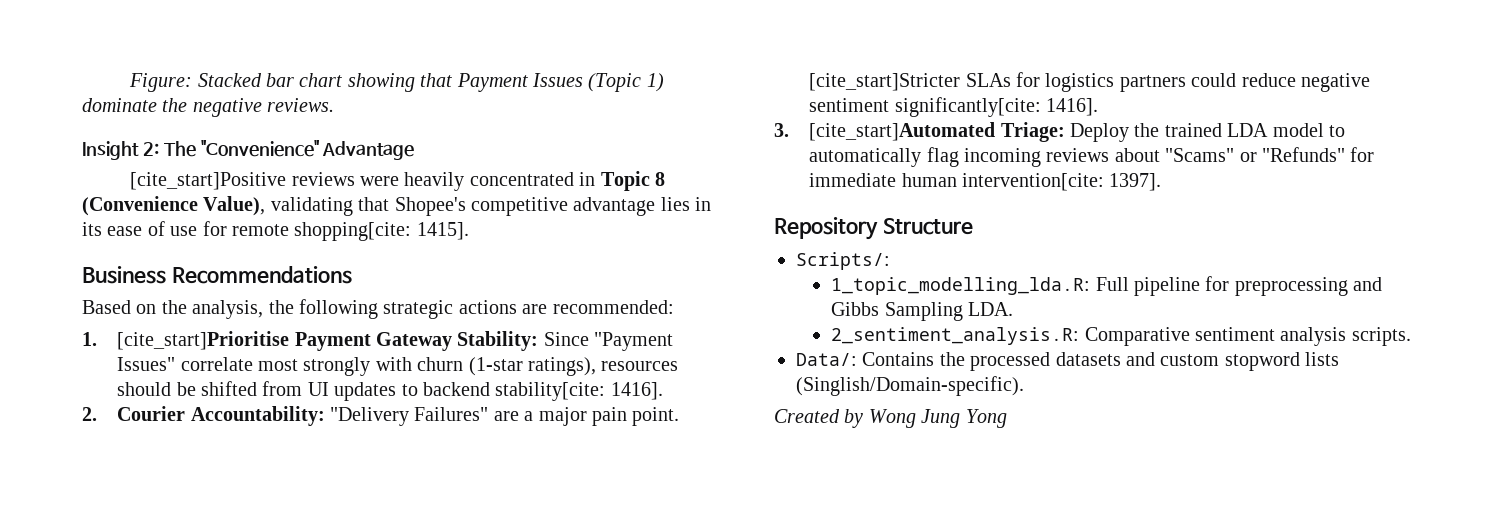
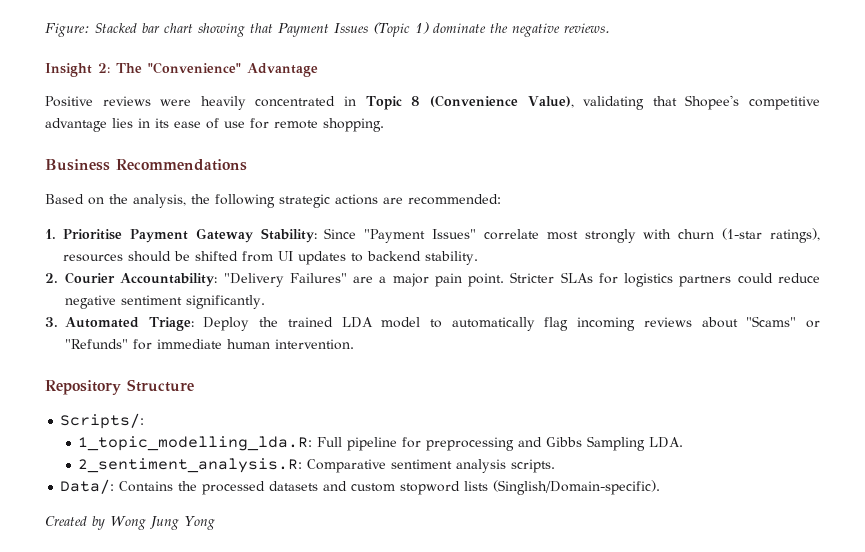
[130,172,287,190] [cite_start]Positive -> [45,96,93,107] Positive
[294,222,469,241] shopping[cite: 1415]. -> [323,118,384,132] shopping.
[117,331,290,350] [cite_start]Prioritise -> [63,229,122,240] Prioritise
[495,382,663,401] stability[cite: 1416]. -> [425,251,478,265] stability.
[809,73,961,91] [cite_start]Stricter -> [510,272,555,283] Stricter
[894,97,1098,117] significantly[cite: 1416]. -> [186,295,265,309] significantly.
[809,122,996,141] [cite_start]Automated -> [65,317,139,328] Automated
[961,173,1162,191] intervention[cite: 1397]. -> [275,339,354,350] intervention.

